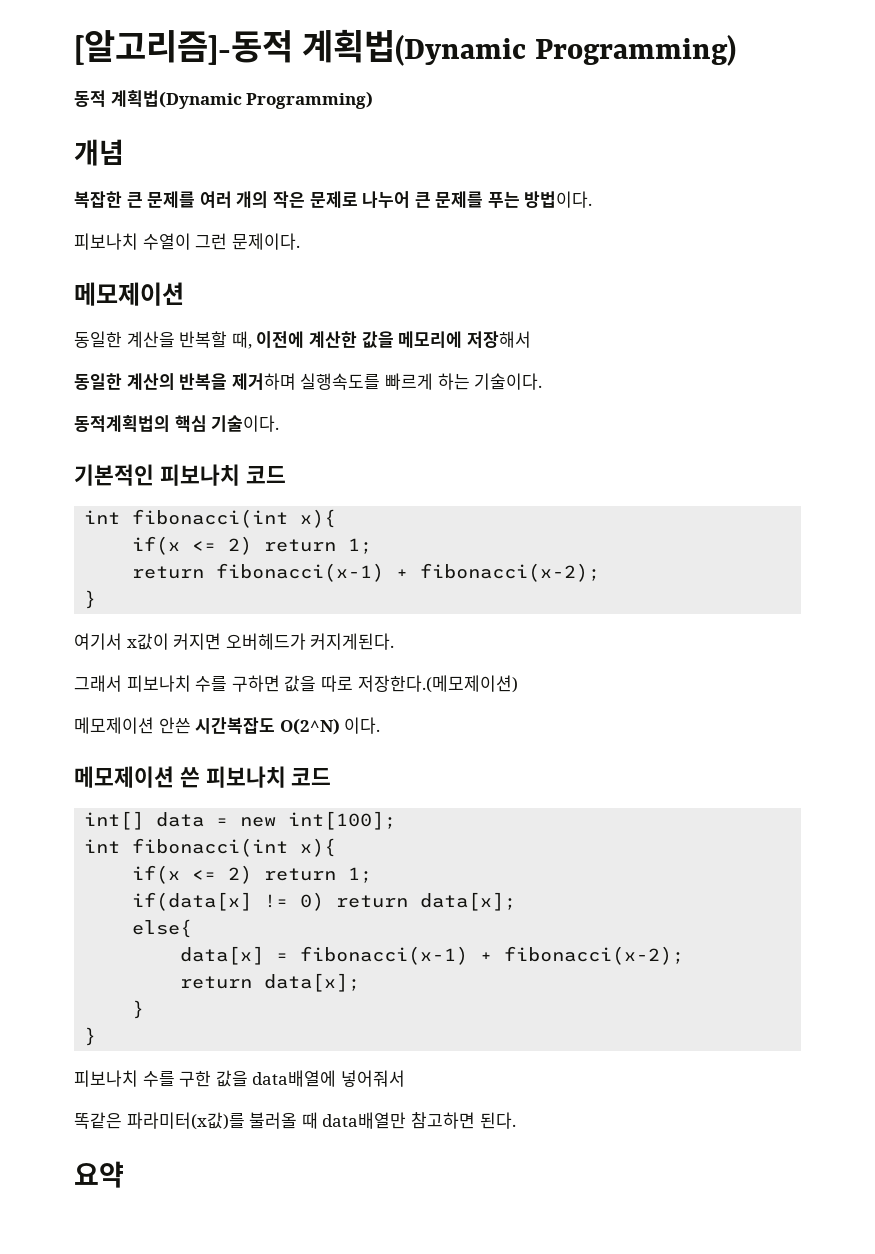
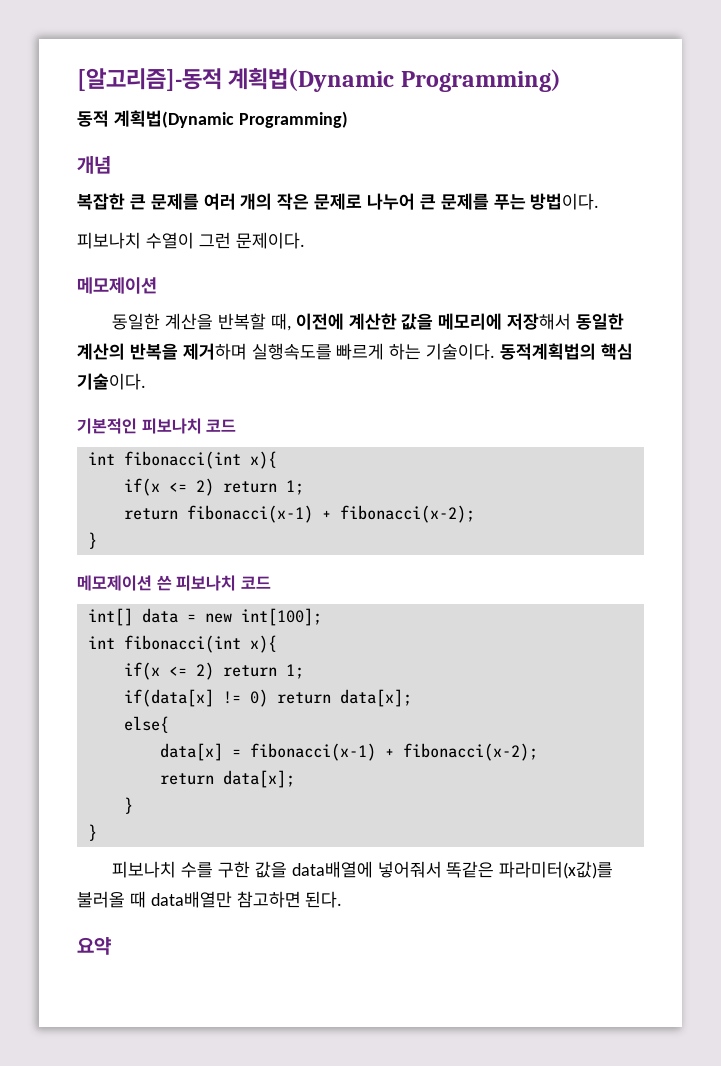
(531, 339) // -> (572, 321) none
(543, 381) // -> (496, 351) none
[74,633,395,650] [74,675,518,693] [74,717,381,735] // 여기서 x값이 커지면 오버헤드가 커지게된다. // 그래서 피보나치 수를 구하면 값을 따로 저장한다.(메모제이션) // 메모제이션 안쓴 시간복잡도 O(2^N) 이다. -> (97, 540) none
(405, 1078) // -> (442, 869) none

